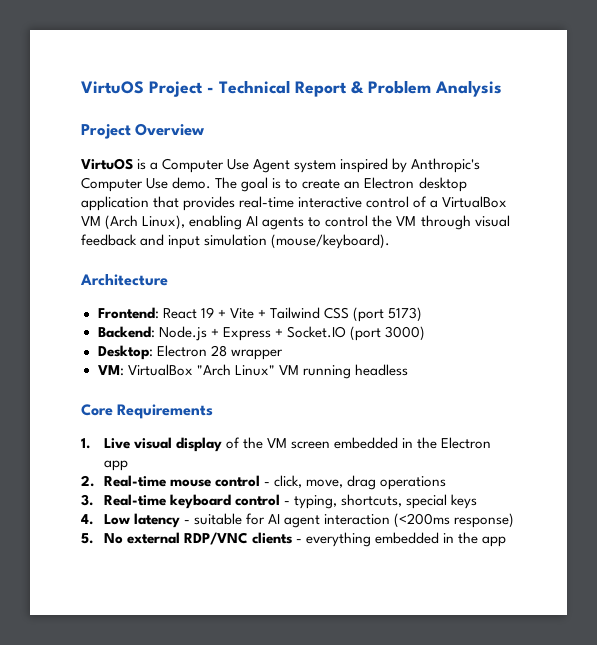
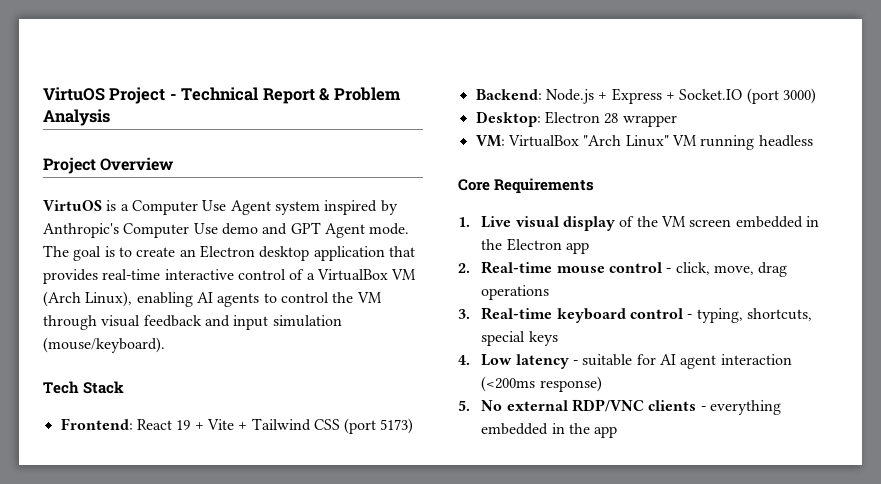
[172,177,212,189] demo. -> [221,222,410,238] demo and GPT Agent mode.
[80,274,168,286] Architecture -> [43,381,125,394] Tech Stack

